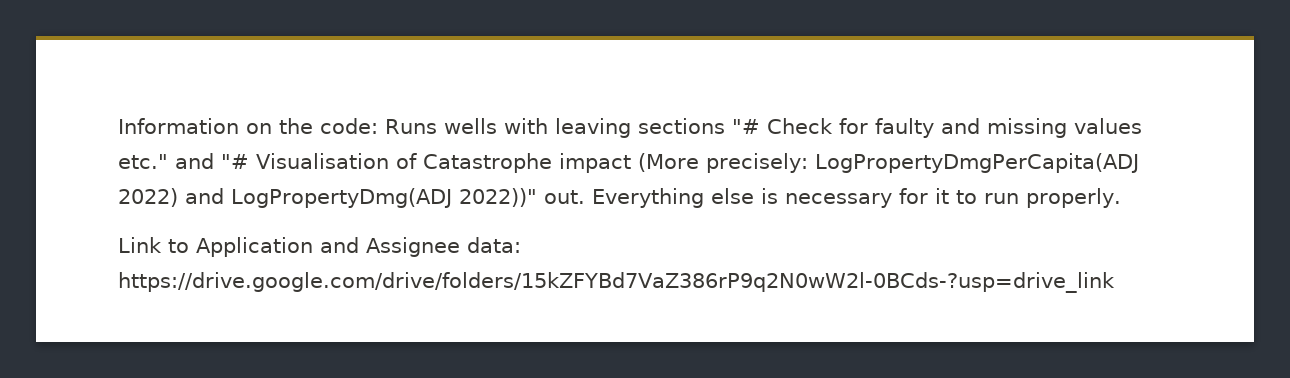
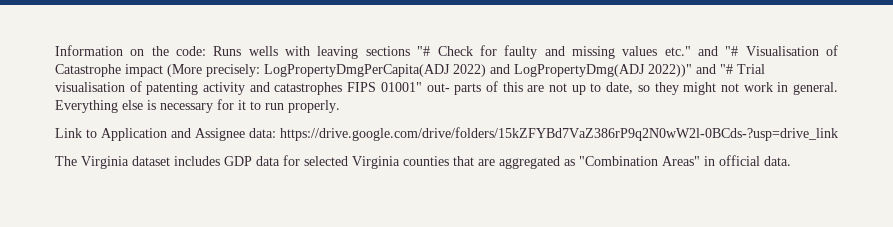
[544,190,585,204] out. -> [696,64,765,74] [55,81,838,95] and "# Trial visualisation of patenting activity and catastrophes FIPS 01001" out- parts of this are not up to date, so they might not work in general.
(1115, 282) none -> [55,155,791,169] // The Virginia dataset includes GDP data for selected Virginia counties that are aggregated as "Combination Areas" in official data.

